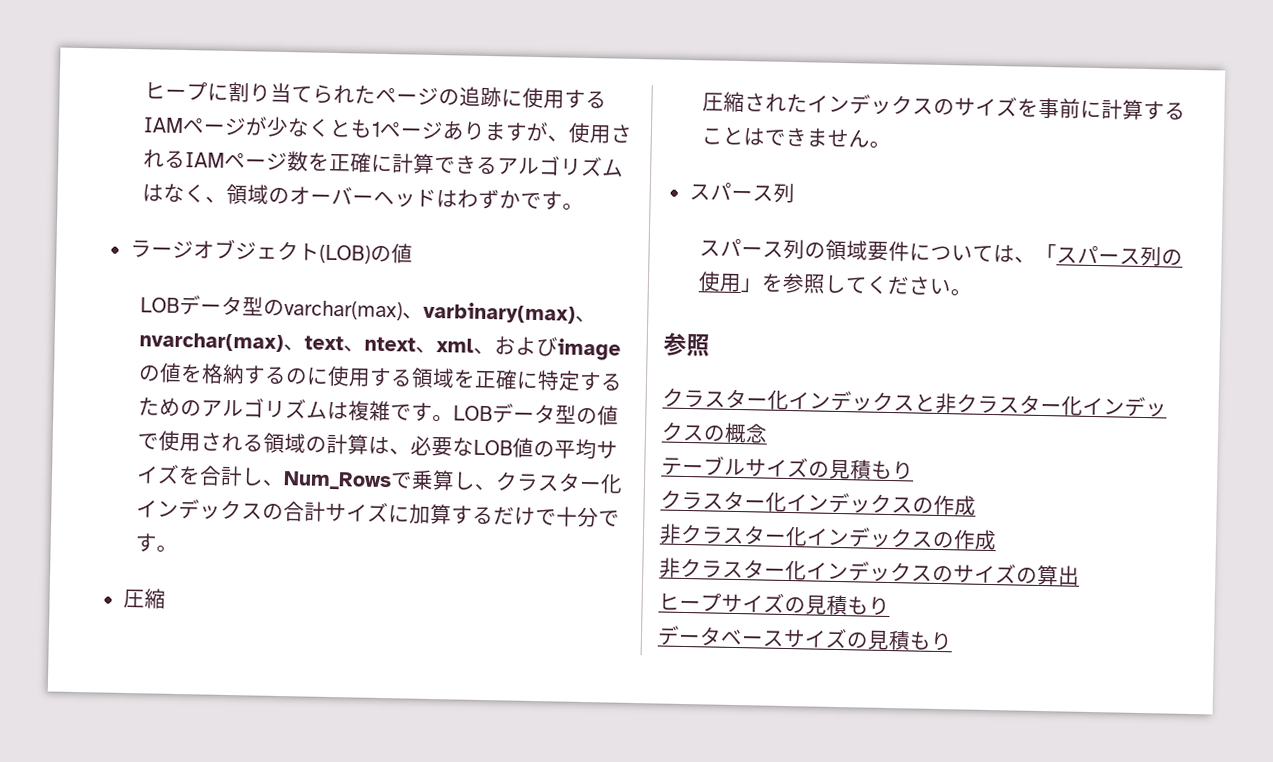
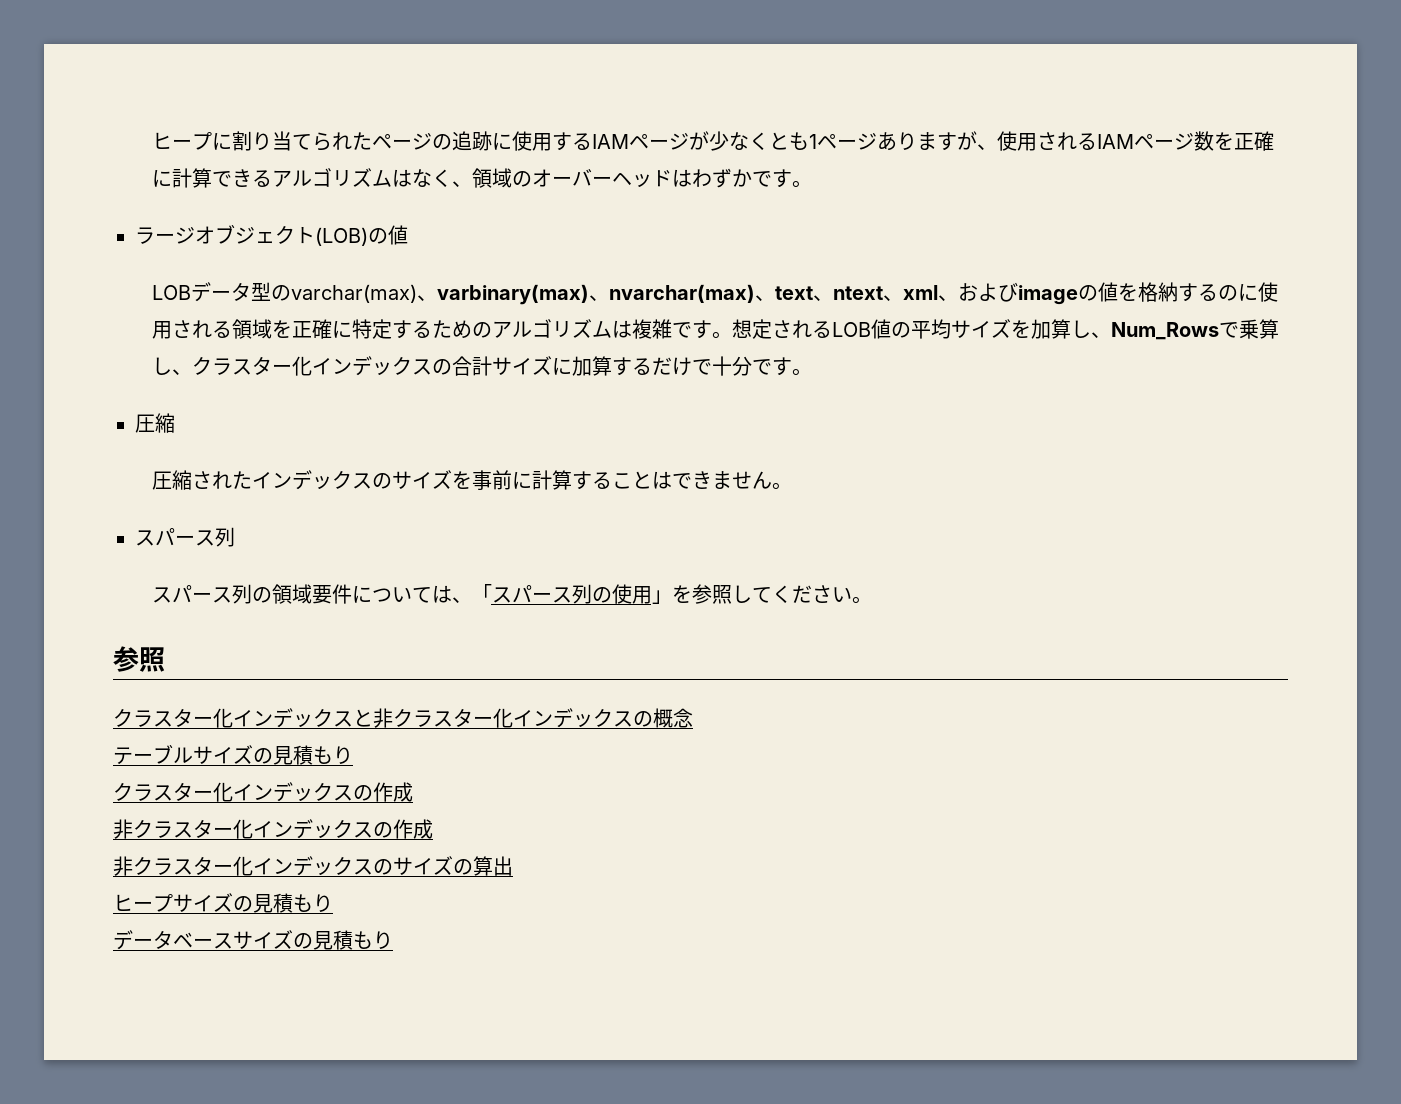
[369,367,393,388] す -> [171,320,212,338] され
[453,403,620,426] [137,430,475,457] LOBデータ型の値で使用される領域の計算は、必要な -> [731,319,832,339] 想定される
[199,465,244,487] 合計 -> [1030,319,1071,339] 加算

